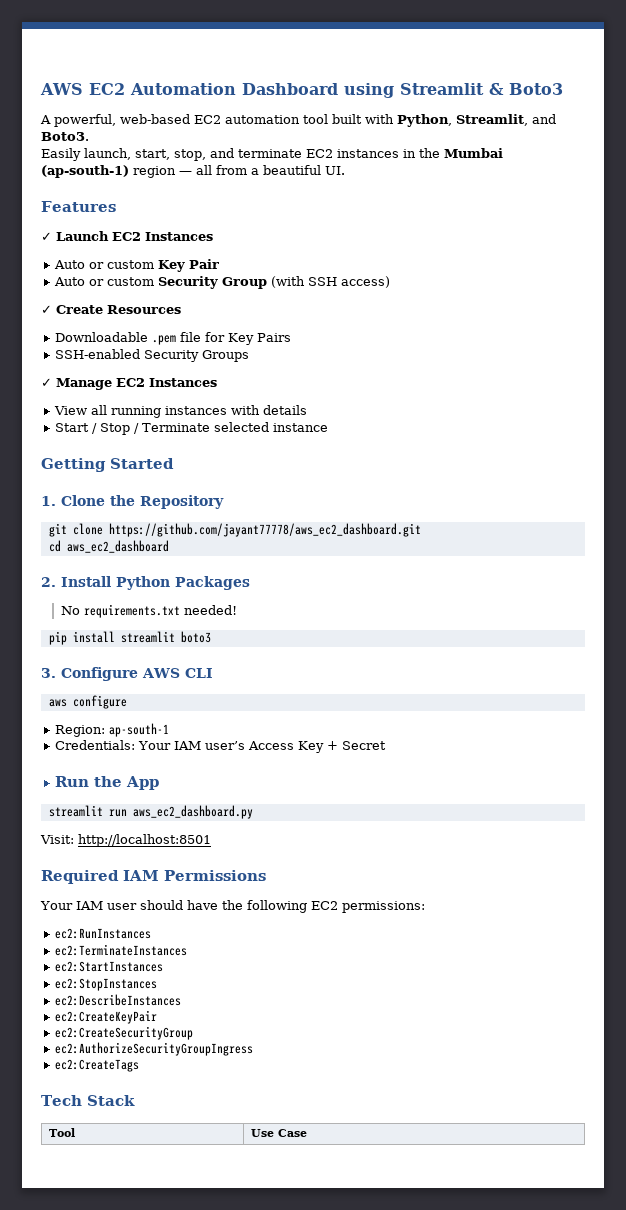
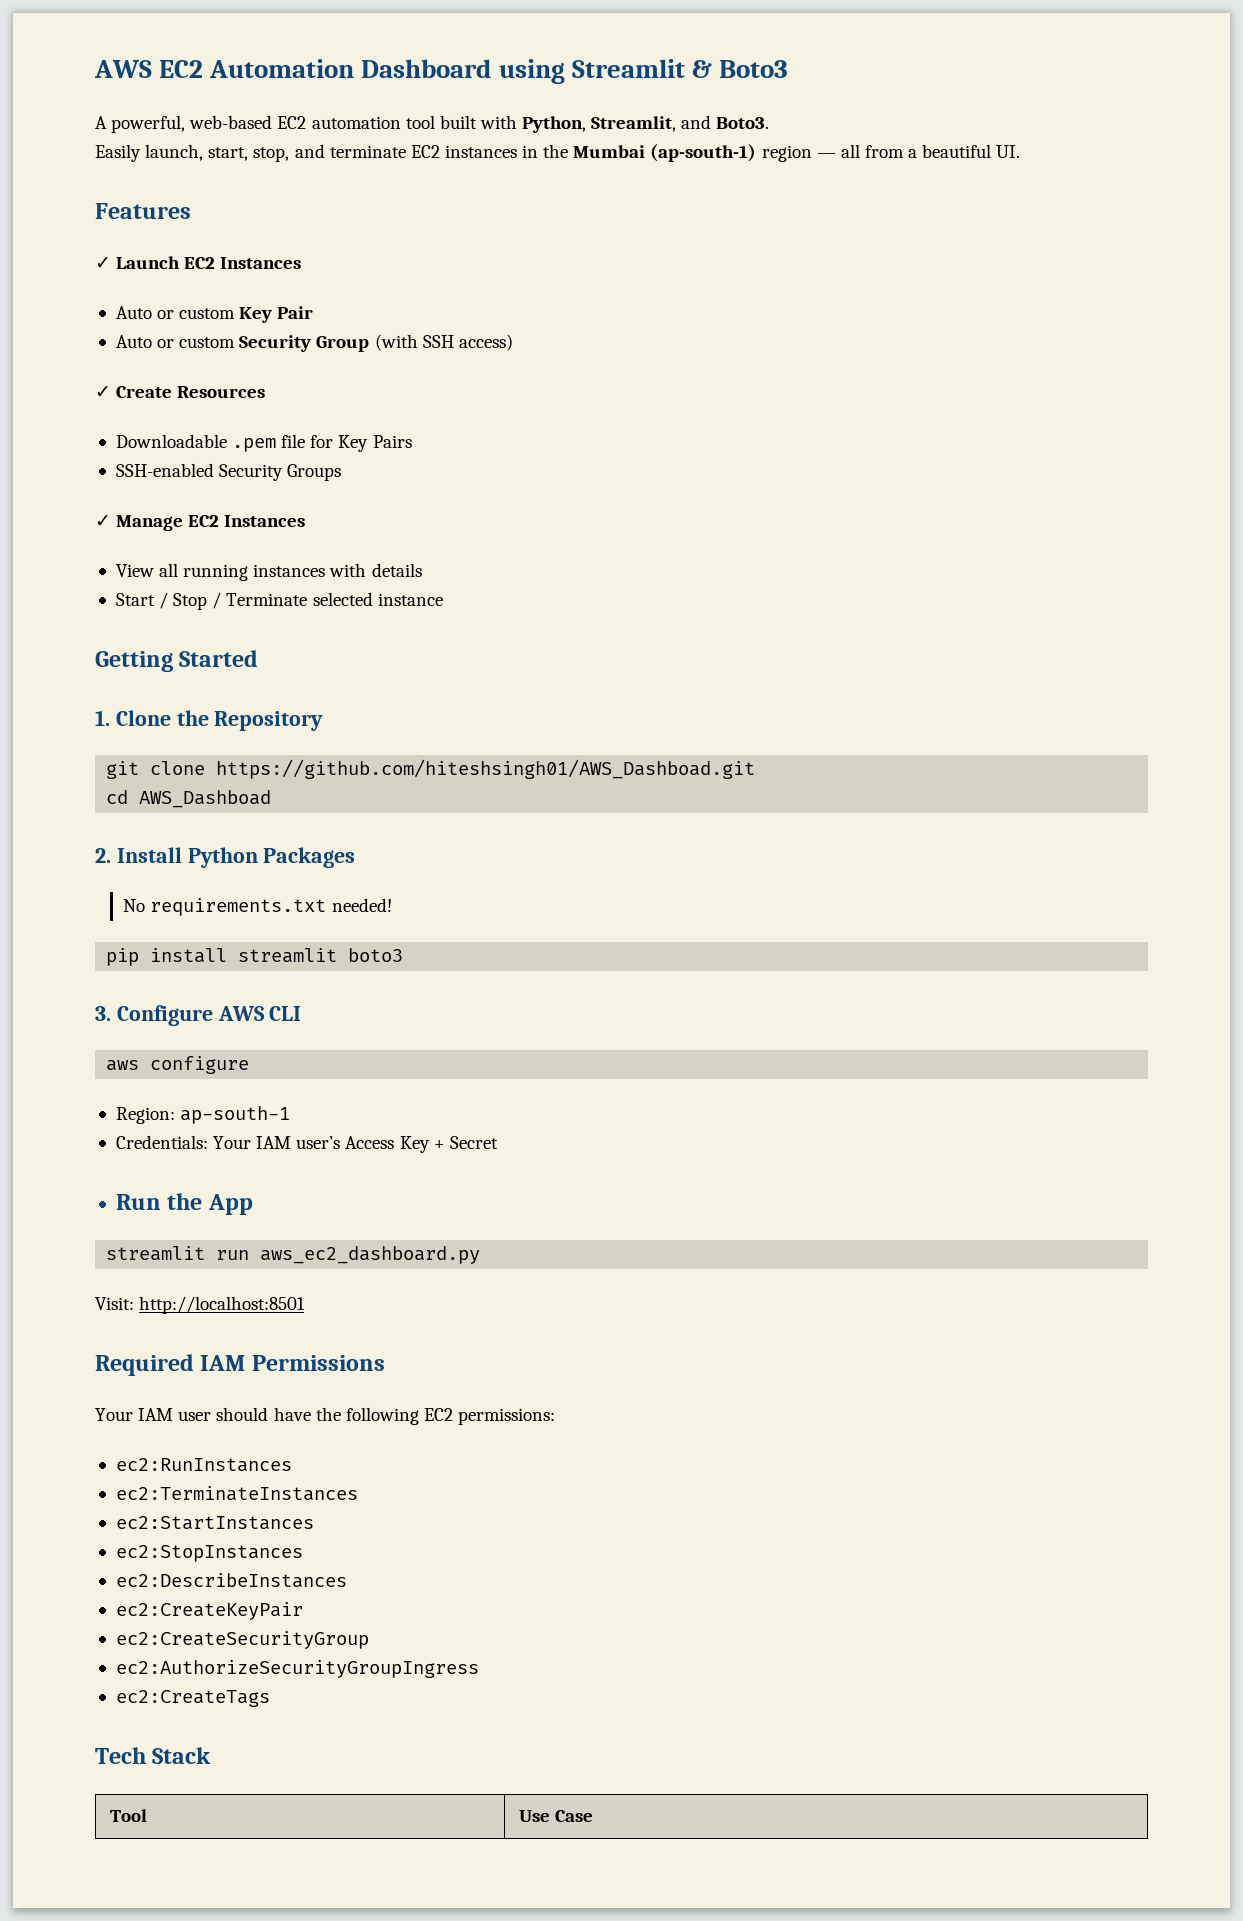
[108,523,421,537] https://github.com/jayant77778/aws_ec2_dashboard.git -> [216,759,756,779] https://github.com/hiteshsingh01/AWS_Dashboad.git
[66,540,169,553] aws_ec2_dashboard -> [139,790,272,808] AWS_Dashboad

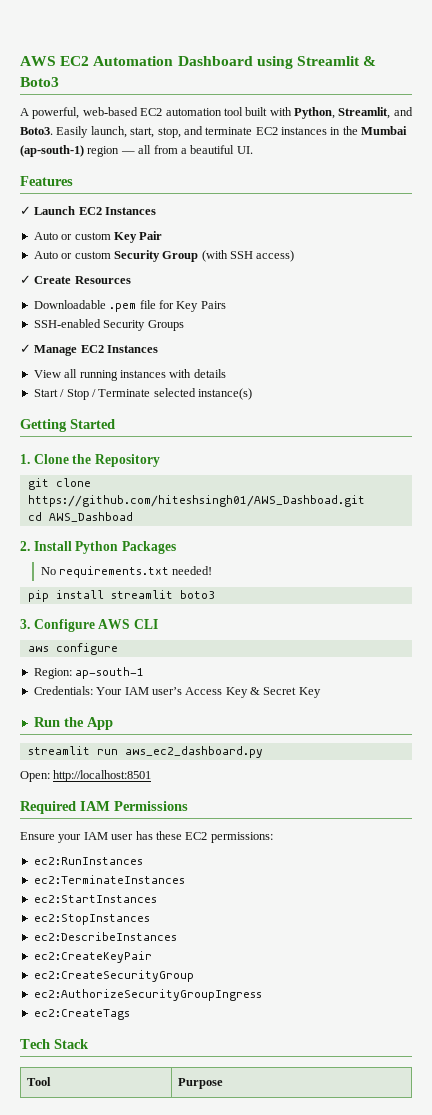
(770, 123) // -> (53, 131) none
[377,593,443,606] instance -> [198,388,252,400] instance(s)
[433,1140,445,1149] + -> [250,687,260,695] &
(498, 1142) none -> [298,687,321,698] Key
[95,1297,134,1310] Visit: -> [20,771,50,782] Open:
[95,1407,419,1425] Your IAM user should have the following -> [20,831,182,843] Ensure your IAM user has these
[519,1810,594,1822] Use Case -> [177,1078,223,1089] Purpose

